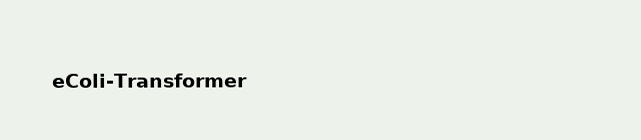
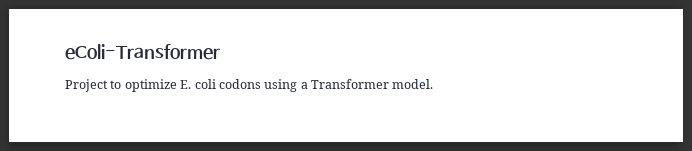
(248, 80) none -> [65,79,434,92] // Project to optimize E. coli codons using a Transformer model.

